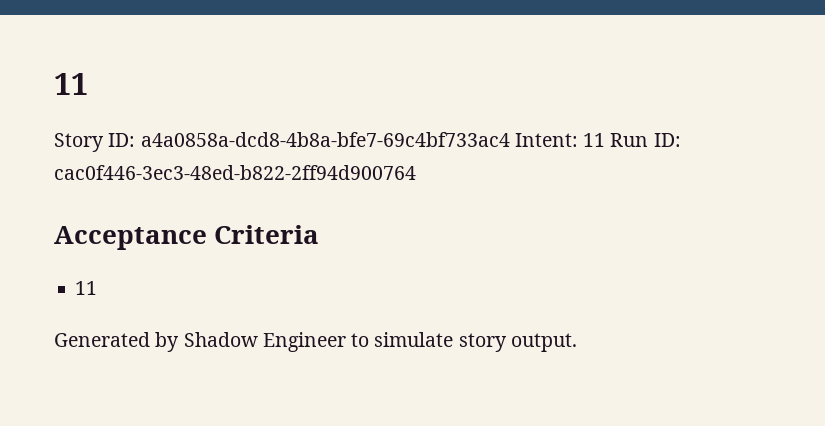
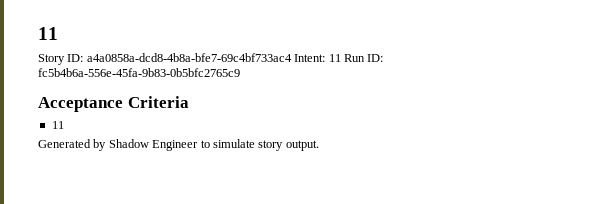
[54,165,416,180] cac0f446-3ec3-48ed-b822-2ff94d900764 -> [38,68,240,77] fc5b4b6a-556e-45fa-9b83-0b5bfc2765c9

